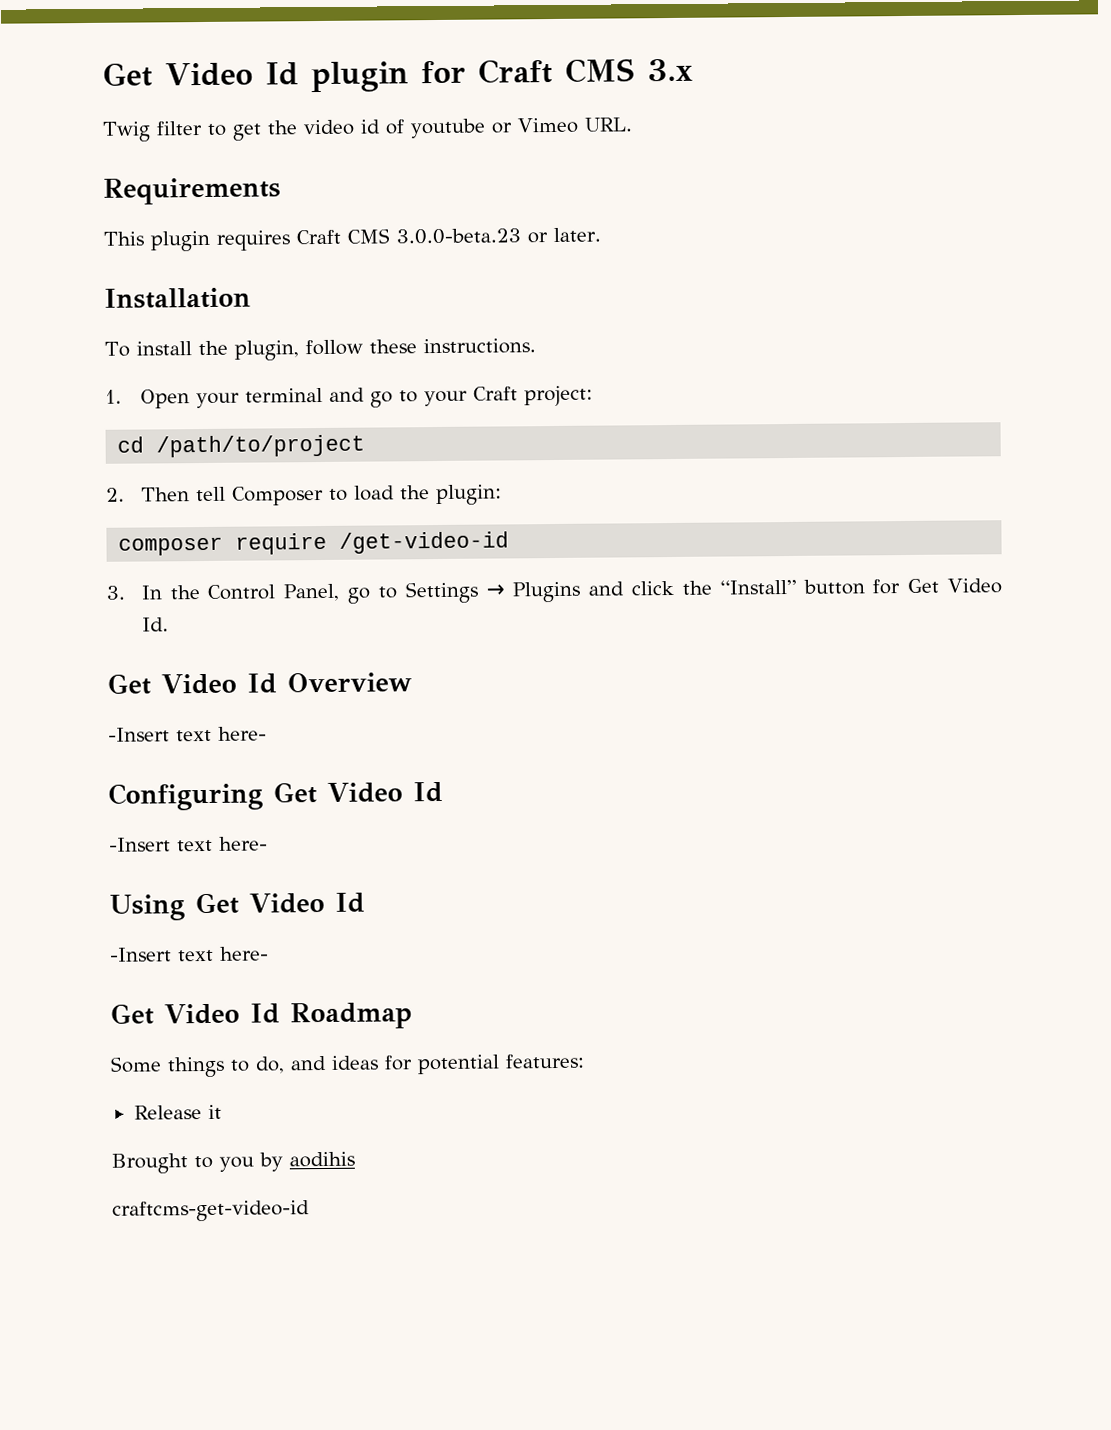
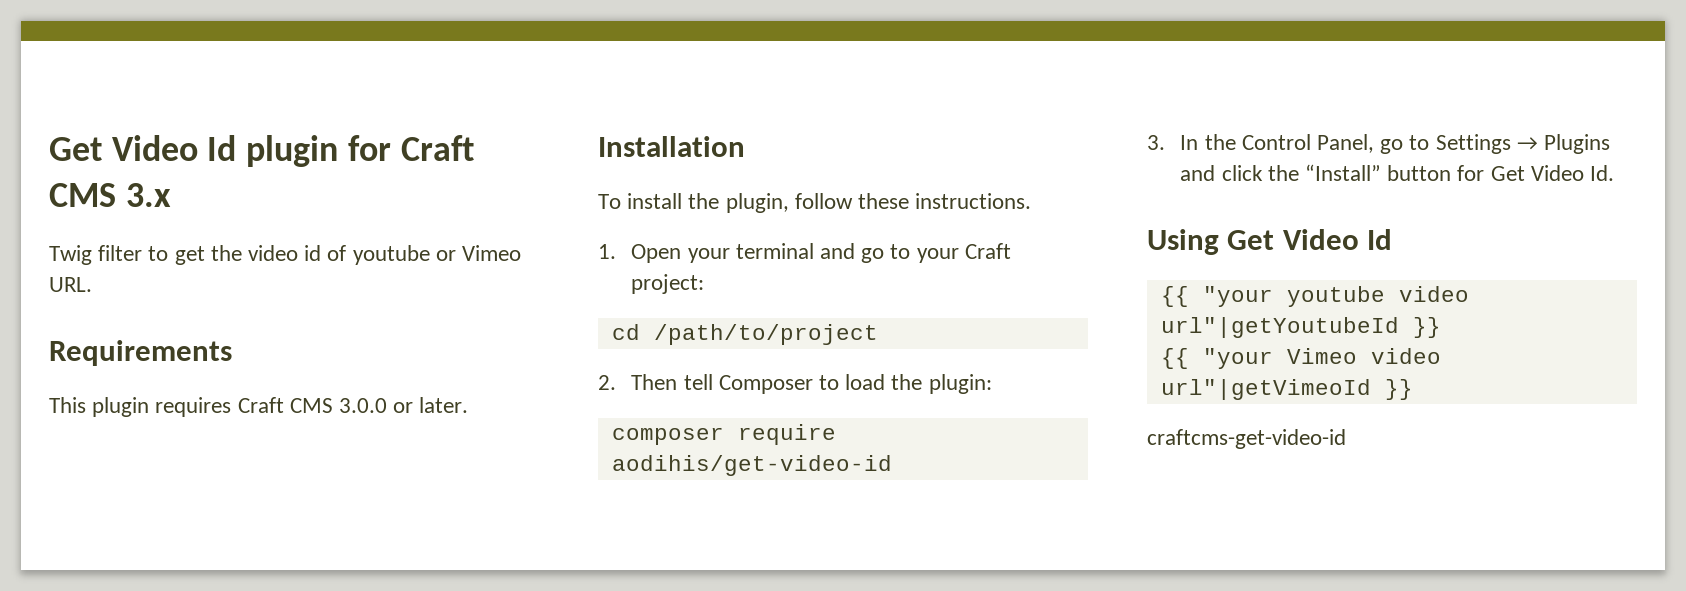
[396,228,521,245] 3.0.0-beta.23 -> [339,398,388,413] 3.0.0
[339,531,510,554] /get-video-id -> [611,455,892,476] aodihis/get-video-id
[107,672,412,695] [108,726,267,742] [108,781,443,811] [109,836,268,852] [109,892,365,921] [109,946,269,962] [110,1002,412,1030] [110,1053,585,1078] [133,1104,222,1120] [111,1151,355,1174] Get Video Id Overview // -Insert text here- // Configuring Get Video Id // -Insert text here- // Using Get Video Id // -Insert text here- // Get Video Id Roadmap // Some things to do, and ideas for potential features: // Release it // Brought to you by aodihis -> [1147,229,1393,255] [1160,286,1469,307] [1160,317,1441,338] [1160,348,1441,369] [1160,379,1413,400] Using Get Video Id // {{ "your youtube video url"|getYoutubeId }} // {{ "your Vimeo video url"|getVimeoId }}

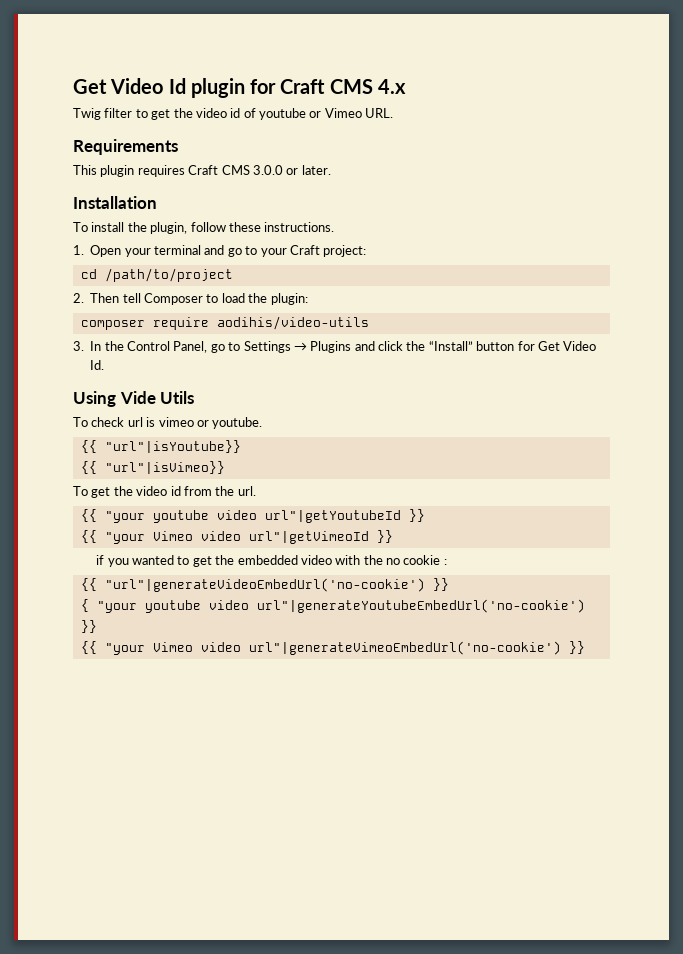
[125,183,171,207] 3.x -> [377,79,406,94] 4.x
[611,455,892,476] aodihis/get-video-id -> [216,316,369,330] aodihis/video-utils
[1227,229,1393,250] Get Video Id -> [119,391,195,404] [73,417,263,429] [80,440,241,453] [80,461,225,474] [73,486,256,498] Vide Utils // To check url is vimeo or youtube. // {{ "url"|isYoutube}} // {{ "url"|isVimeo}} // To get the video id from the url.
[1147,429,1346,449] craftcms-get-video-id -> [96,555,447,567] [80,578,449,592] [80,599,585,613] [80,620,97,633] [80,641,585,655] if you wanted to get the embedded video with the no cookie : // {{ "url"|generateVideoEmbedUrl('no-cookie') }} // { "your youtube video url"|generateYoutubeEmbedUrl('no-cookie') }} // {{ "your Vimeo video url"|generateVimeoEmbedUrl('no-cookie') }}

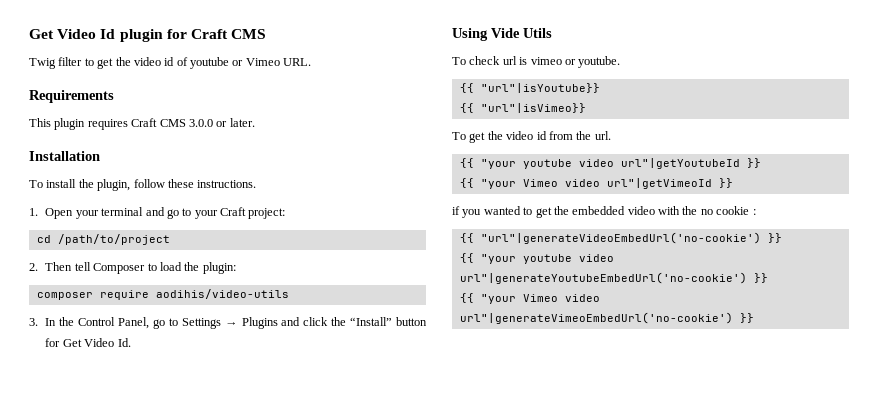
[377,79,406,94] 4.x -> (267, 34) none
[80,599,89,612] { -> [459,253,474,263] {{

